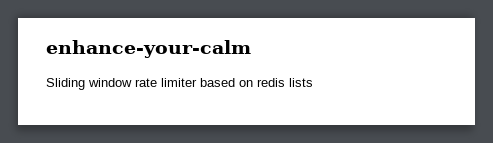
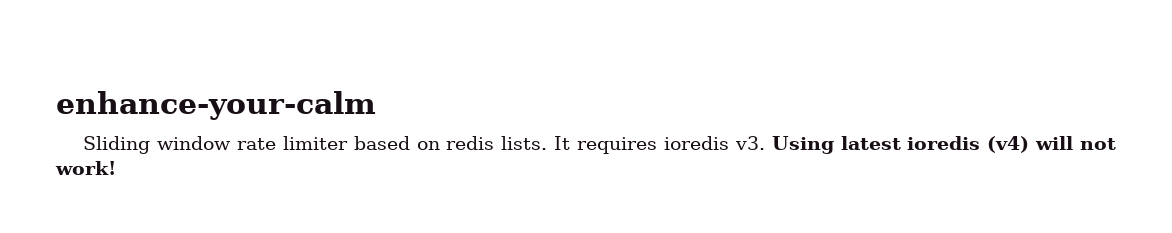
[289,78,313,87] lists -> [501,136,1117,154] [55,161,116,175] lists. It requires ioredis v3. Using latest ioredis (v4) will not work!

